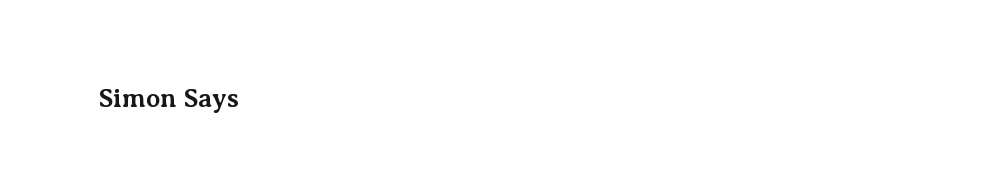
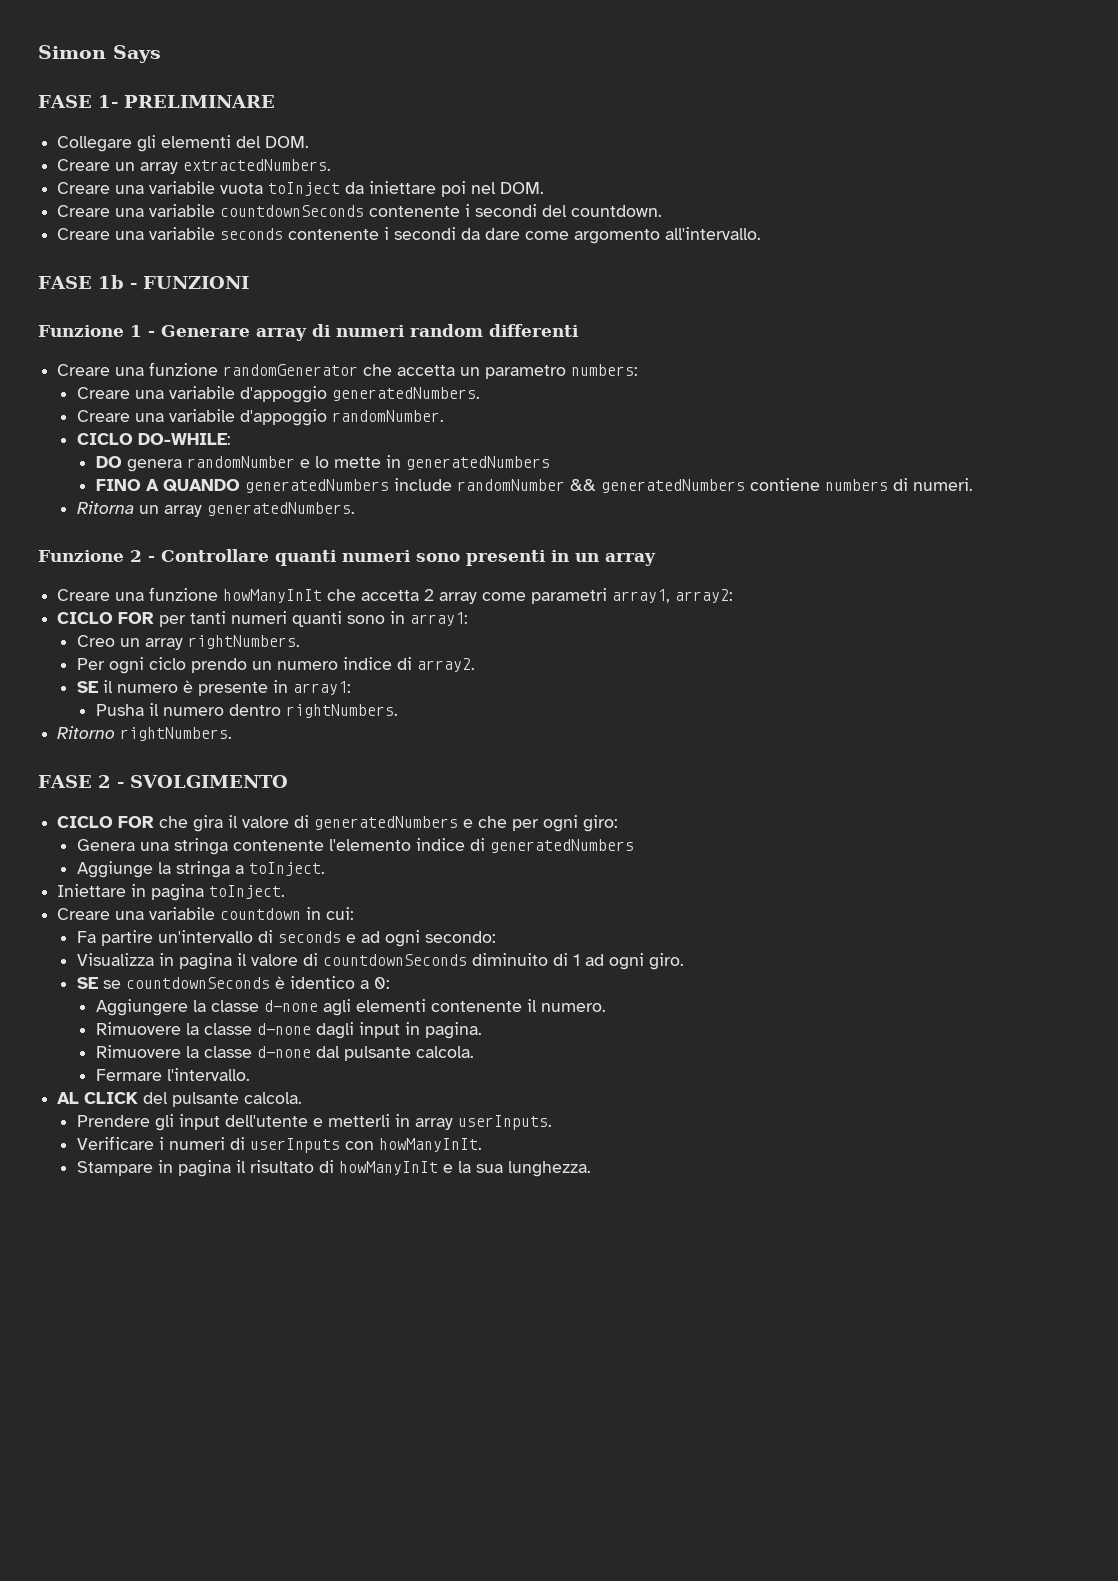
(240, 101) none -> [38,95,275,108] [57,135,310,152] [57,159,332,174] [57,181,545,197] [57,204,663,217] [57,227,762,244] [38,275,249,289] [38,324,579,341] [57,362,639,379] [76,386,480,403] [76,409,444,426] [76,433,231,445] [95,455,550,472] [95,478,973,493] [76,501,355,517] [38,549,656,566] [57,587,734,604] [57,611,469,627] [76,635,300,650] [76,657,475,674] [76,680,351,696] [95,703,398,718] [57,726,233,741] [38,775,288,788] [57,815,619,832] [76,838,634,855] [76,861,325,878] [57,884,286,901] [57,907,355,920] [76,930,496,947] [76,953,684,970] [76,976,390,989] [95,999,606,1016] [95,1022,482,1039] [95,1045,474,1061] [95,1068,250,1081] [57,1092,303,1107] [76,1114,552,1131] [76,1136,482,1153] [76,1160,591,1177] // FASE 1- PRELIMINARE // Collegare gli elementi del DOM. // Creare un array extractedNumbers. // Creare una variabile vuota toInject da iniettare poi nel DOM. // Creare una variabile countdownSeconds contenente i secondi del countdown. // Creare una variabile seconds contenente i secondi da dare come argomento all'intervallo. // FASE 1b - FUNZIONI // Funzione 1 - Generare array di numeri random differenti // Creare una funzione randomGenerator che accetta un parametro numbers: // Creare una variabile d'appoggio generatedNumbers. // Creare una variabile d'appoggio randomNumber. // CICLO DO-WHILE: // DO genera randomNumber e lo mette in generatedNumbers // FINO A QUANDO generatedNumbers include randomNumber && generatedNumbers contiene numbers di numeri. // Ritorna un array generatedNumbers. // Funzione 2 - Controllare quanti numeri sono presenti in un array // Creare una funzione howManyInIt che accetta 2 array come parametri array1, array2: // CICLO FOR per tanti numeri quanti sono in array1: // Creo un array rightNumbers. // Per ogni ciclo prendo un numero indice di array2. // SE il numero è presente in array1: // Pusha il numero dentro rightNumbers. // Ritorno rightNumbers. // FASE 2 - SVOLGIMENTO // CICLO FOR che gira il valore di generatedNumbers e che per ogni giro: // Genera una stringa contenente l'elemento indice di generatedNumbers // Aggiunge la stringa a toInject. // Iniettare in pagina toInject. // Creare una variabile countdown in cui: // Fa partire un'intervallo di seconds e ad ogni secondo: // Visualizza in pagina il valore di countdownSeconds diminuito di 1 ad ogni giro. // SE se countdownSeconds è identico a 0: // Aggiungere la classe d-none agli elementi contenente il numero. // Rimuovere la classe d-none dagli input in pagina. // Rimuovere la classe d-none dal pulsante calcola. // Fermare l'intervallo. // AL CLICK del pulsante calcola. // Prendere gli input dell'utente e metterli in array userInputs. // Verificare i numeri di userInputs con howManyInIt. // Stampare in pagina il risultato di howManyInIt e la sua lunghezza.

